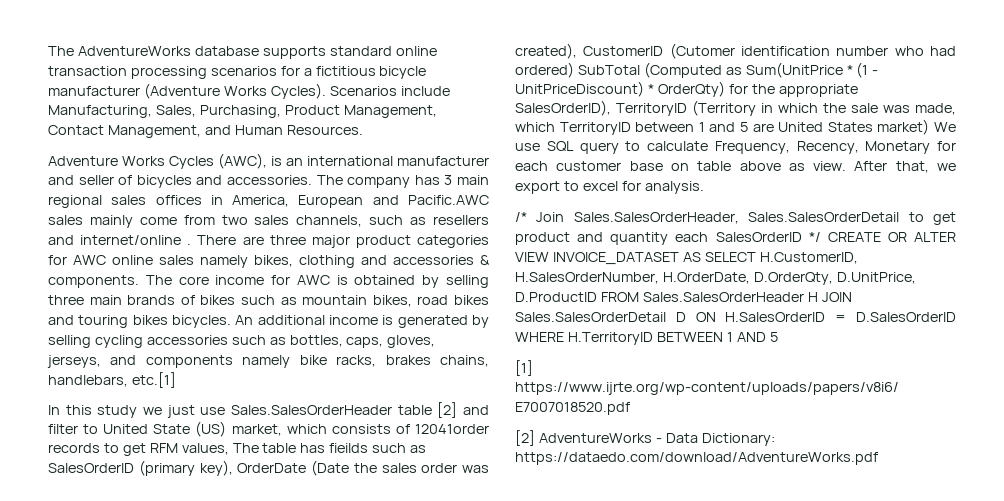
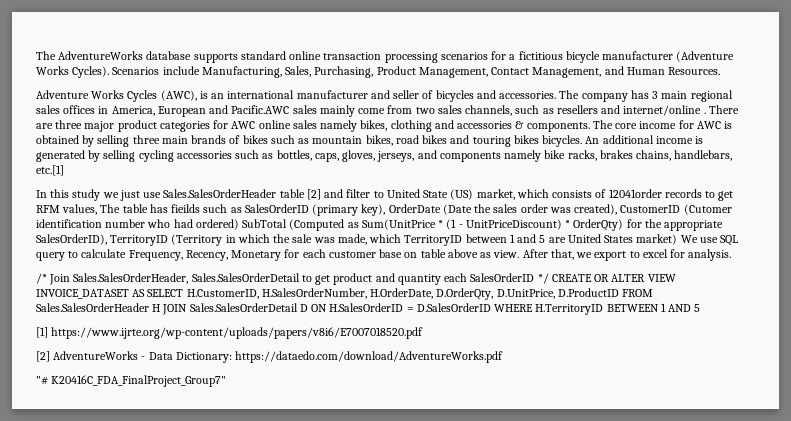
(878, 458) none -> [36,375,227,387] // "# K20416C_FDA_FinalProject_Group7"

